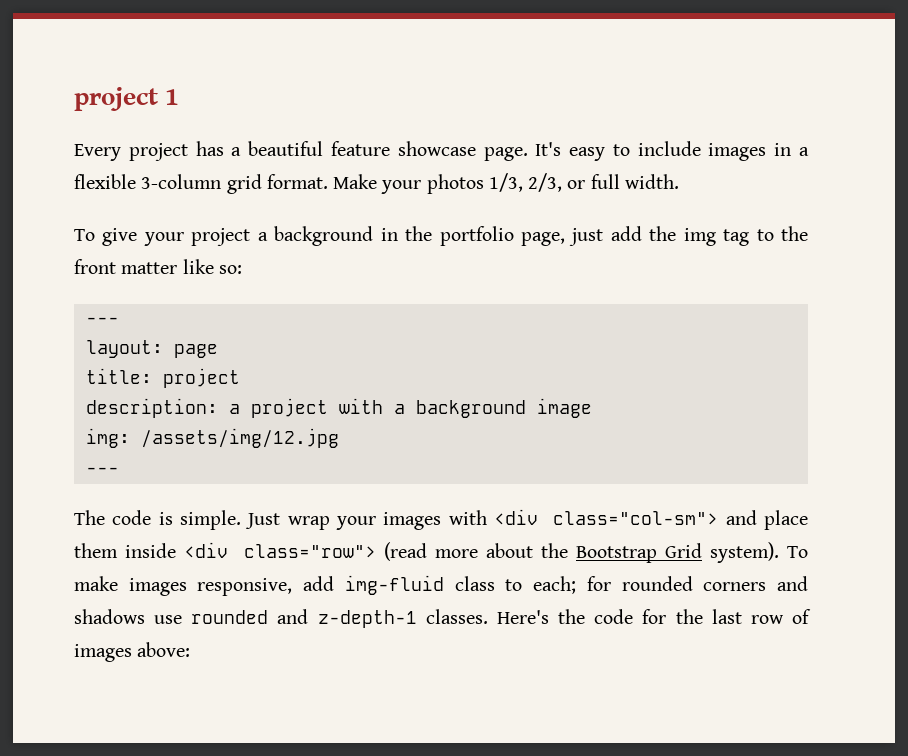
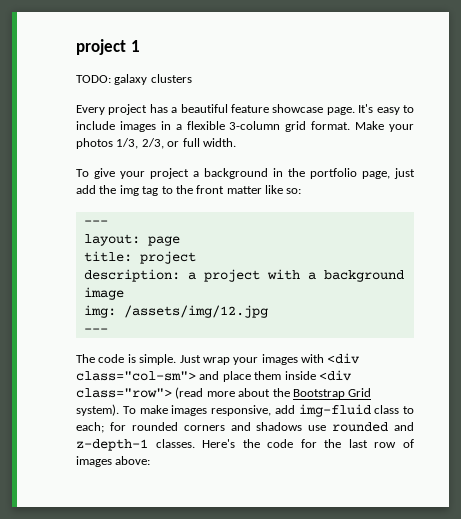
(180, 97) none -> [76,74,192,85] // TODO: galaxy clusters

